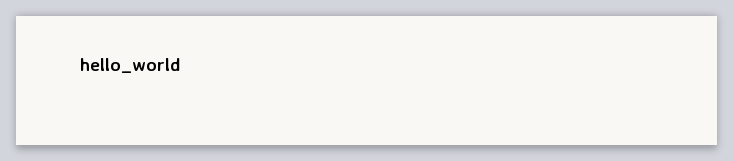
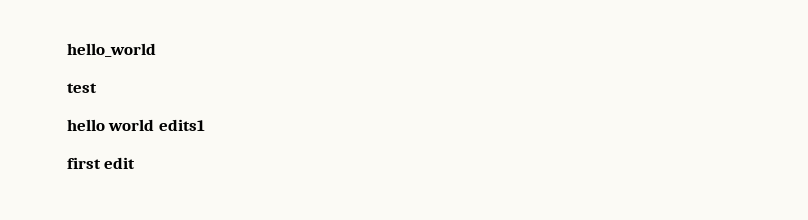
(180, 65) none -> [67,83,97,93] [67,119,205,131] [67,157,136,169] // test // hello world edits1 // first edit

